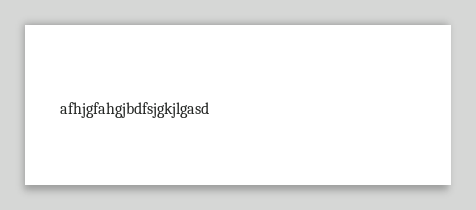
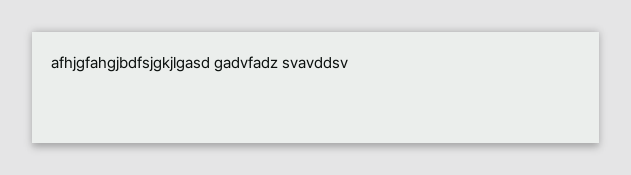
(209, 110) none -> [214,56,349,72] gadvfadz svavddsv

